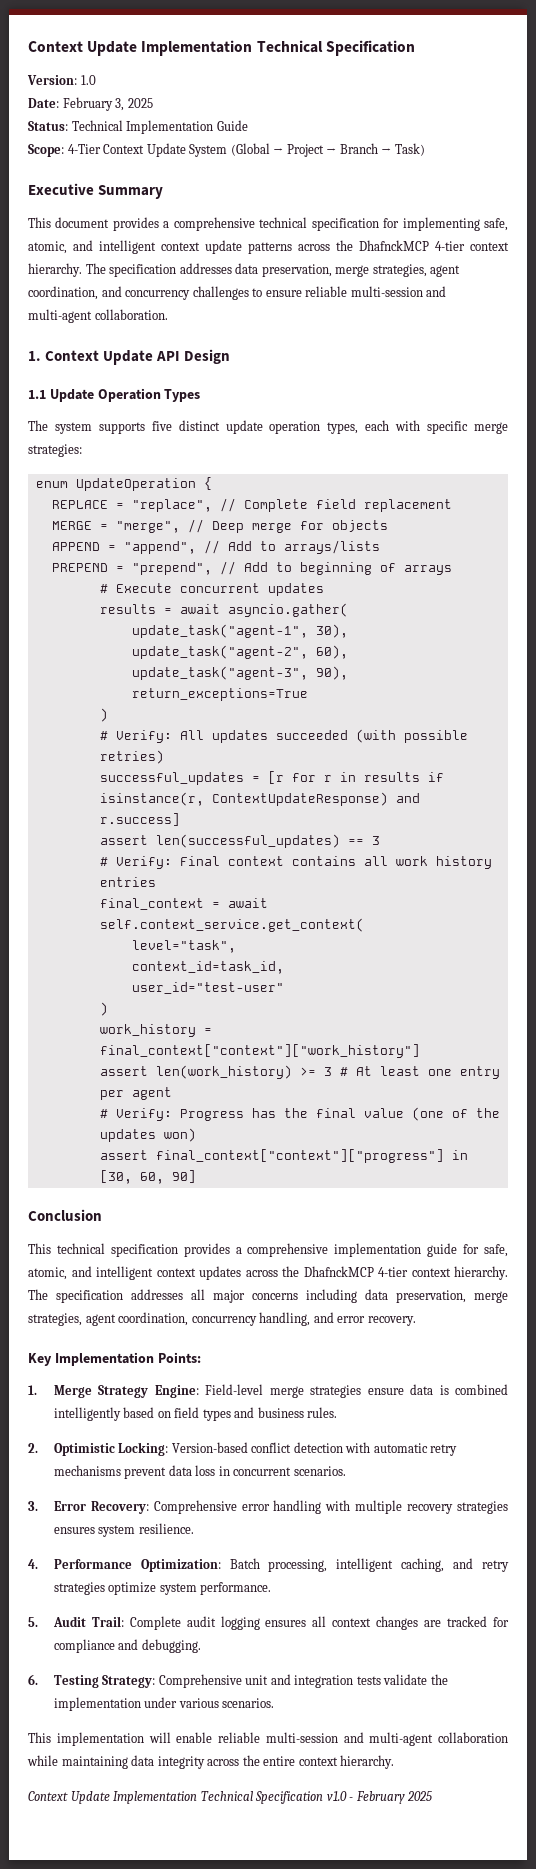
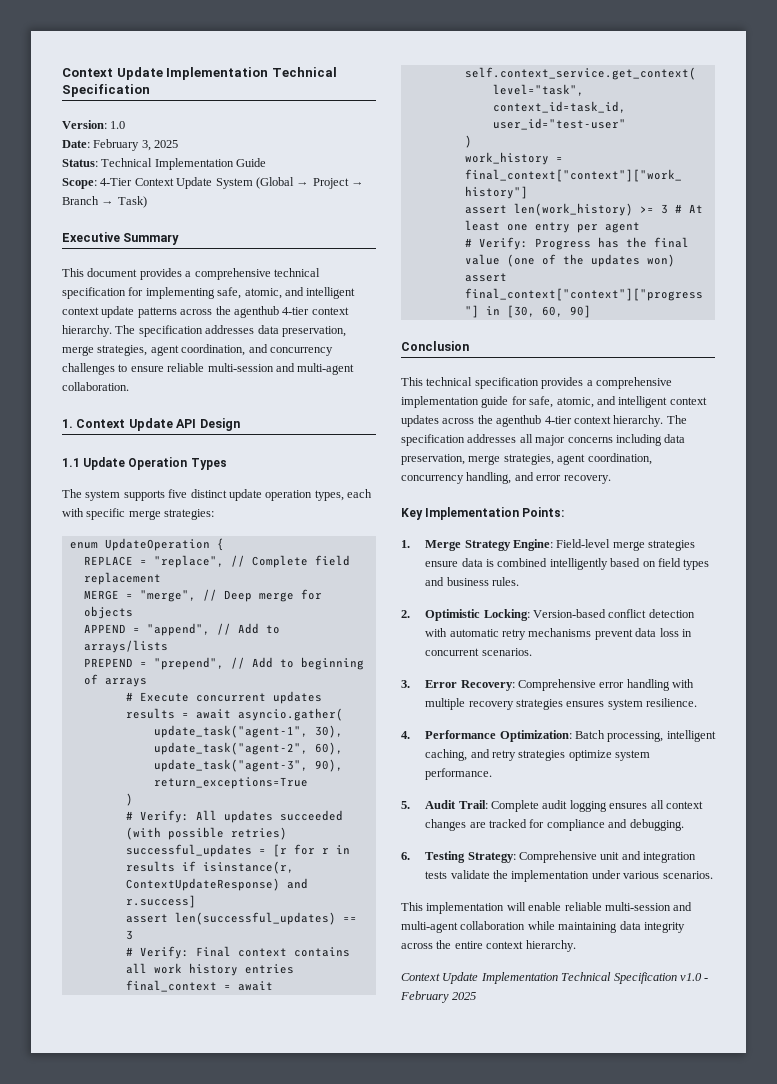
[359,240,429,251] DhafnckMCP -> [233,306,279,318] agenthub
[303,1266,374,1277] DhafnckMCP -> [496,415,542,427] agenthub

